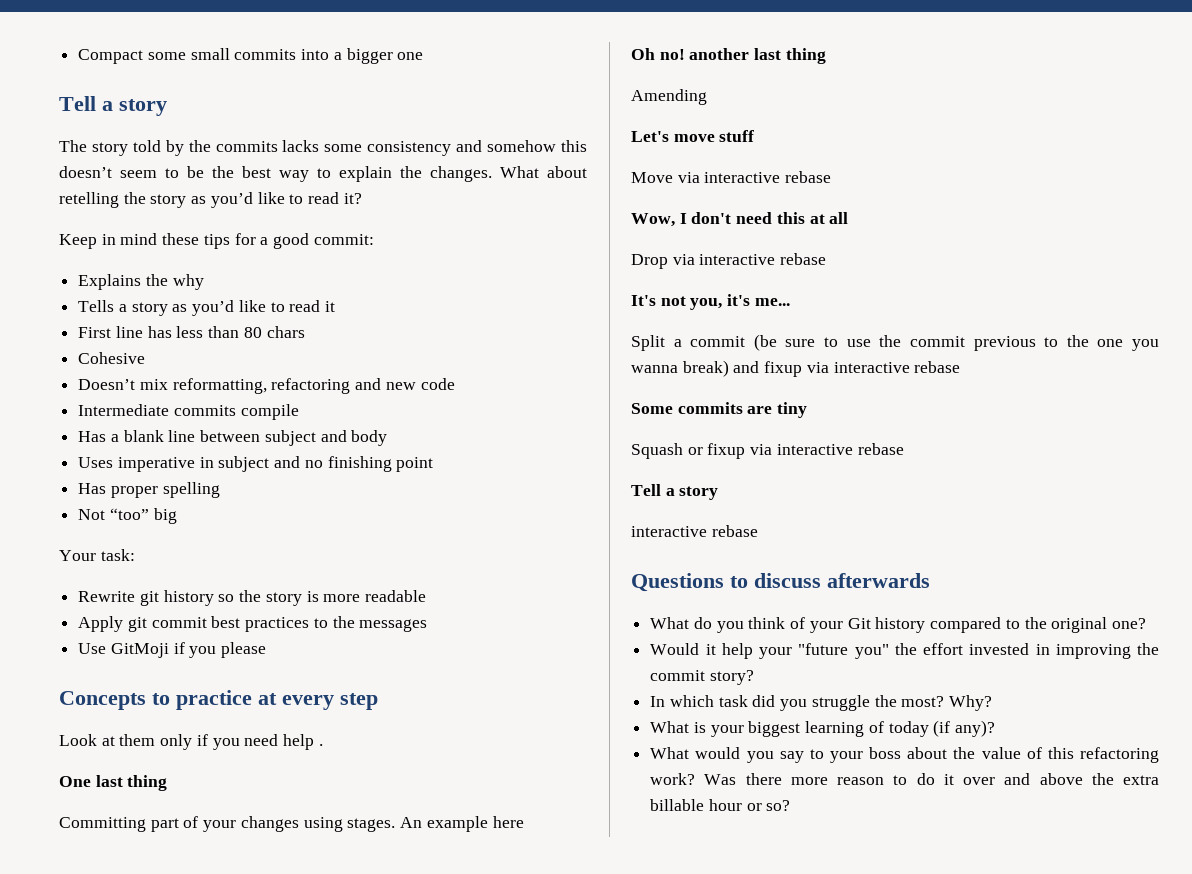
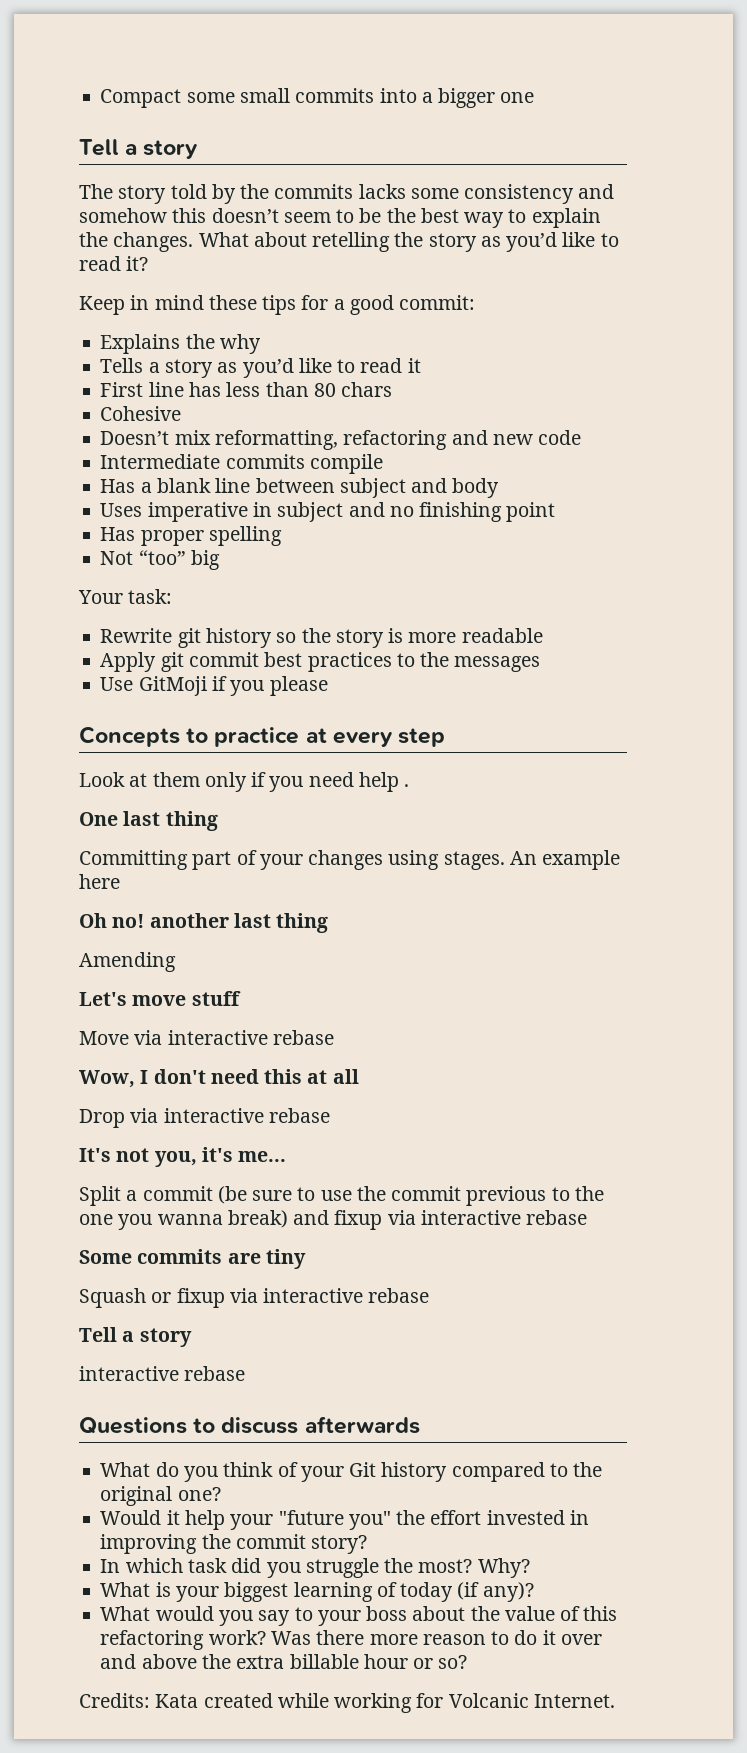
(791, 805) none -> [79,1693,615,1713] // Credits: Kata created while working for Volcanic Internet.

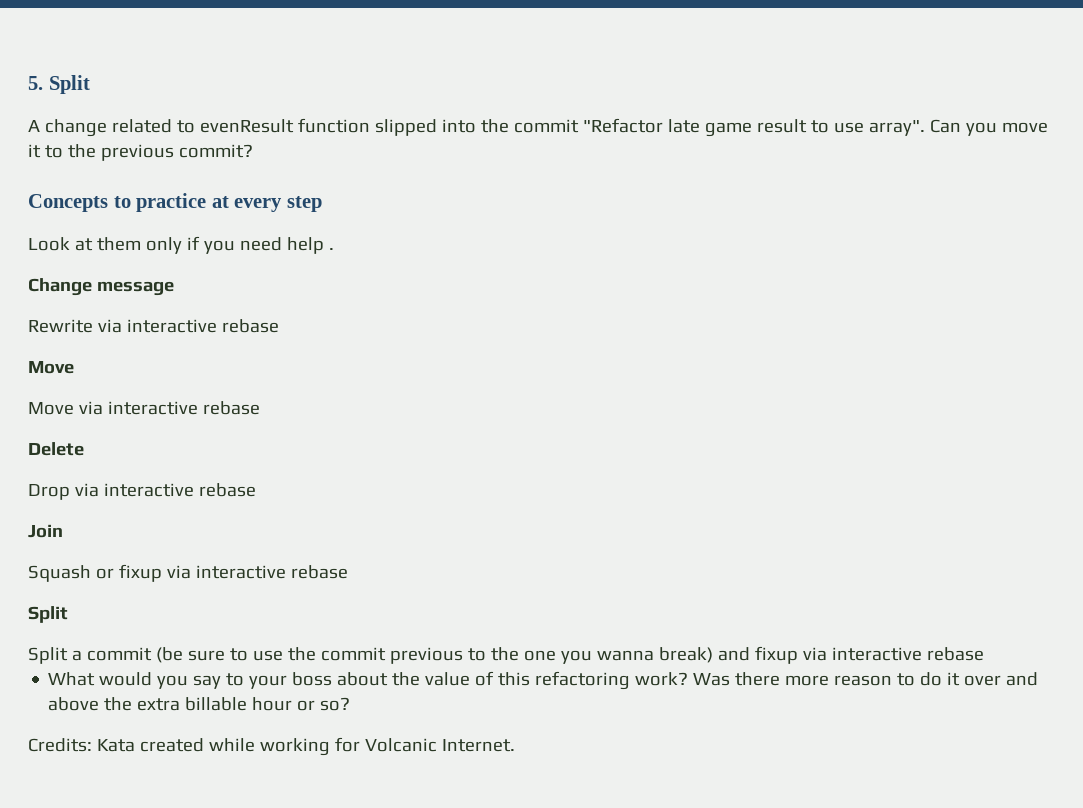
[100,88,535,108] [79,139,199,159] [79,184,615,204] [79,208,601,228] [79,232,619,252] [79,256,149,271] [79,295,476,315] [100,334,261,354] [100,358,421,378] [100,382,393,397] [100,406,182,421] [100,430,582,450] [100,454,383,474] [100,478,500,498] [100,502,556,522] [100,526,282,546] [100,550,220,570] [78,589,173,604] [100,628,543,648] [100,652,541,672] [100,676,328,696] Compact some small commits into a bigger one // Tell a story // The story told by the commits lacks some consistency and somehow this doesn’t seem to be the best way to explain the changes. What about retelling the story as you’d like to read it? // Keep in mind these tips for a good commit: // Explains the why // Tells a story as you’d like to read it // First line has less than 80 chars // Cohesive // Doesn’t mix reformatting, refactoring and new code // Intermediate commits compile // Has a blank line between subject and body // Uses imperative in subject and no finishing point // Has proper spelling // Not “too” big // Your task: // Rewrite git history so the story is more readable // Apply git commit best practices to the messages // Use GitMoji if you please -> [28,75,90,94] [28,118,1048,137] [28,144,253,161] 5. Split // A change related to evenResult function slipped into the commit "Refactor late game result to use array". Can you move it to the previous commit?
[79,811,218,831] [79,850,621,870] [79,874,120,889] [79,913,329,933] [79,952,176,972] [79,991,241,1006] [79,1030,334,1045] [79,1069,359,1088] [79,1108,330,1128] [79,1147,287,1167] One last thing // Committing part of your changes using stages. An example here // Oh no! another last thing // Amending // Let's move stuff // Move via interactive rebase // Wow, I don't need this at all // Drop via interactive rebase // It's not you, it's me... -> [28,278,174,296] [28,319,279,333] [28,361,74,374] [28,401,260,415] [28,442,84,456] [28,483,256,500] [28,524,63,538] [28,564,348,582] [28,606,68,623] Change message // Rewrite via interactive rebase // Move // Move via interactive rebase // Delete // Drop via interactive rebase // Join // Squash or fixup via interactive rebase // Split
[79,1249,306,1269] [79,1288,430,1308] [79,1327,192,1347] [79,1366,246,1381] [79,1416,420,1434] [100,1462,603,1482] [100,1486,221,1506] [100,1510,589,1530] [100,1534,368,1554] [100,1558,530,1578] [100,1582,534,1602] // Some commits are tiny // Squash or fixup via interactive rebase // Tell a story // interactive rebase // Questions to discuss afterwards // What do you think of your Git history compared to the original one? // Would it help your "future you" the effort invested in improving the commit story? // In which task did you struggle the most? Why? // What is your biggest learning of today (if any)? -> (984, 654) none

